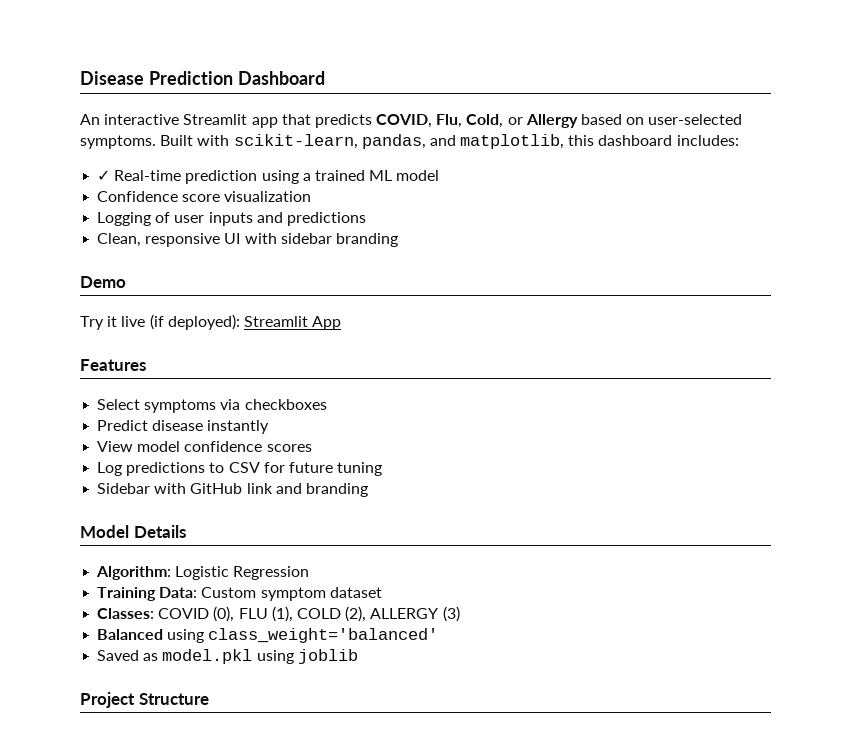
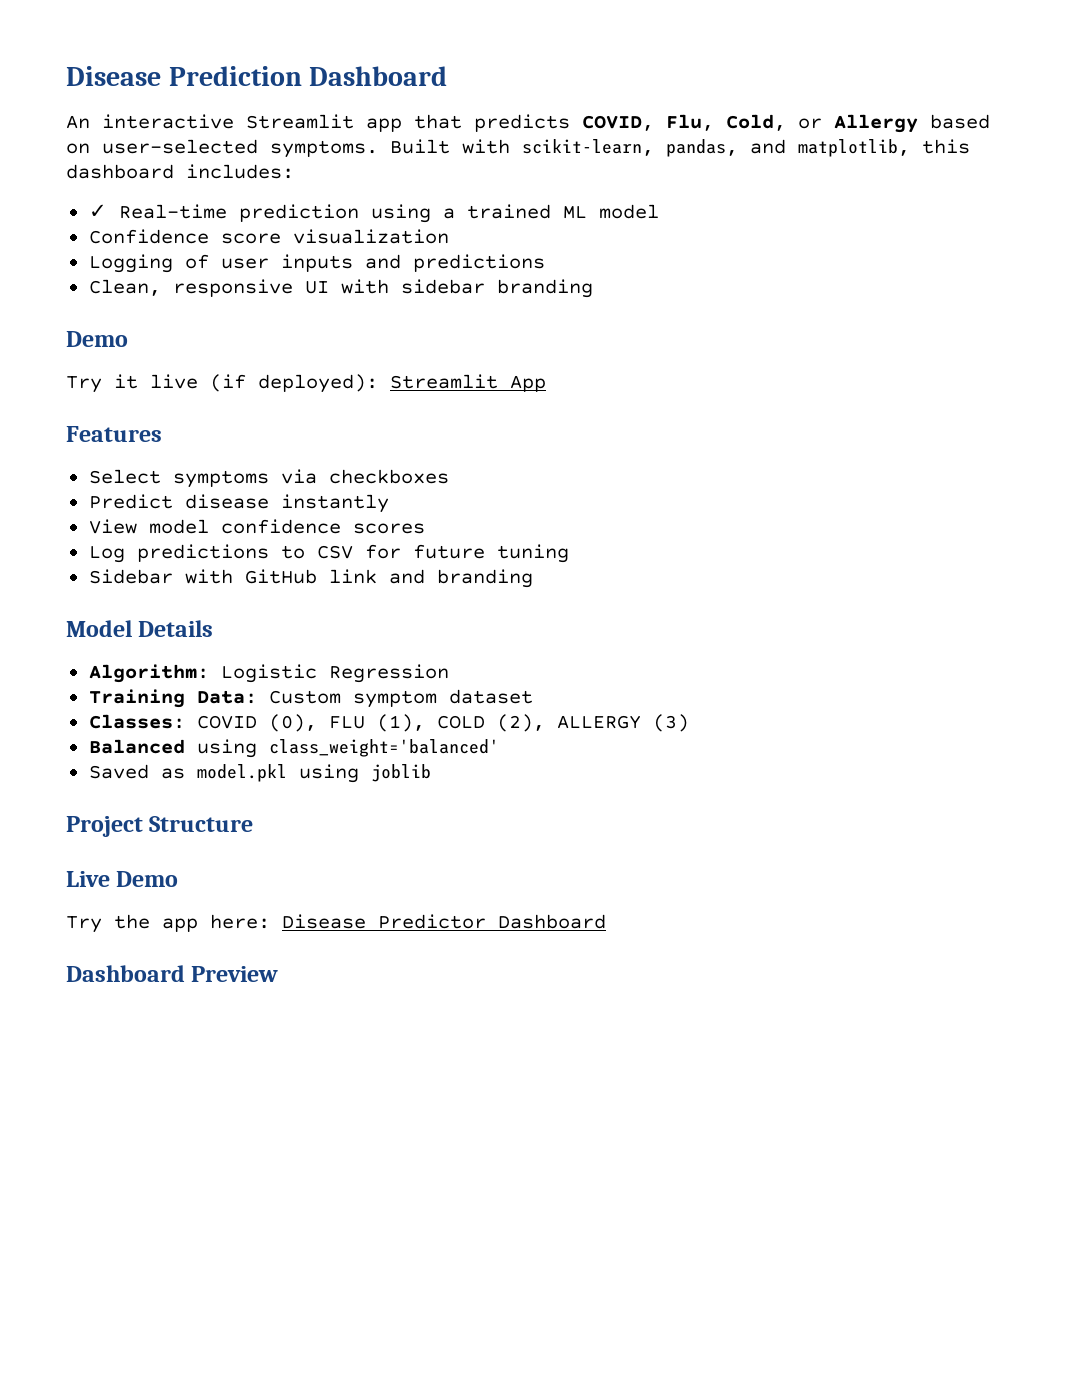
(209, 699) none -> [66,871,179,887] [66,914,606,933] [66,965,279,982] // Live Demo // Try the app here: Disease Predictor Dashboard // Dashboard Preview

